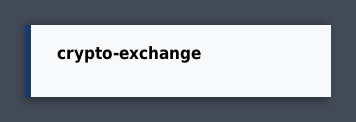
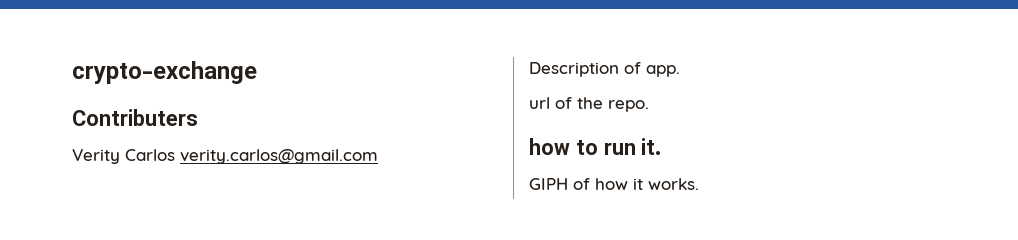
(201, 54) none -> [72,109,198,126] [72,149,378,164] [529,62,680,77] [529,97,649,112] [529,138,662,155] [529,178,699,190] // Contributers // Verity Carlos verity.carlos@gmail.com // Description of app. // url of the repo. // how to run it. // GIPH of how it works.

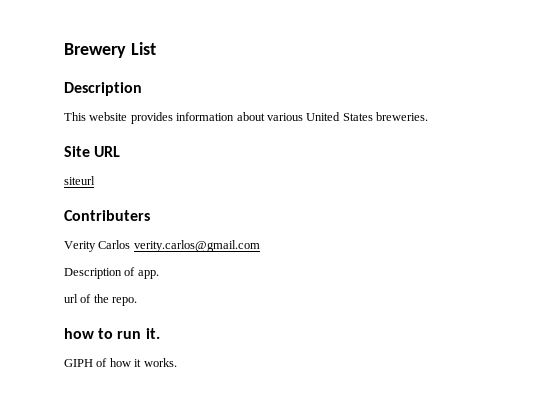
[72,61,257,84] crypto-exchange -> [64,42,156,58] [64,82,142,96] [64,112,428,124] [64,146,121,157] [64,176,95,185] Brewery List // Description // This website provides information about various United States breweries. // Site URL // siteurl

